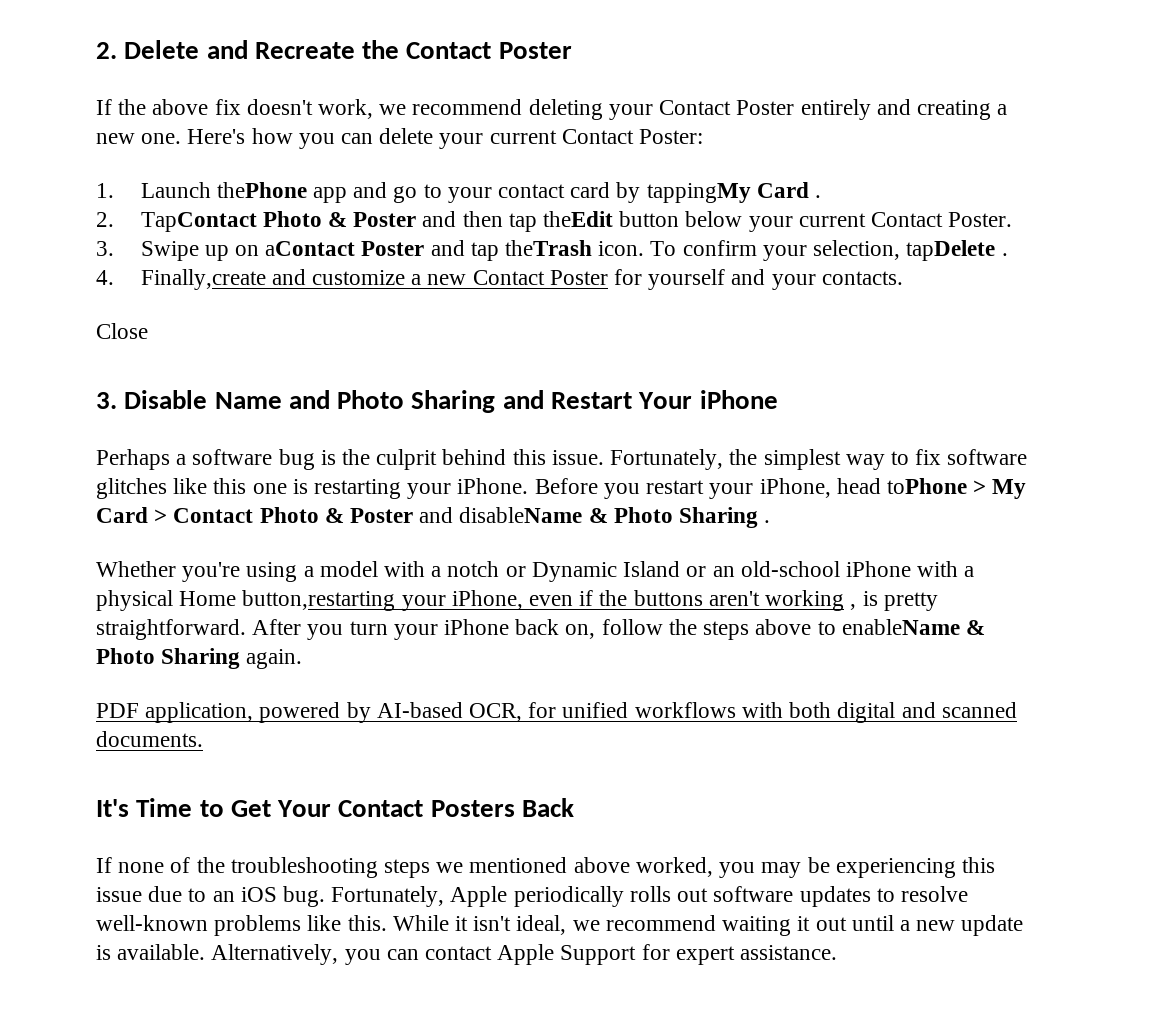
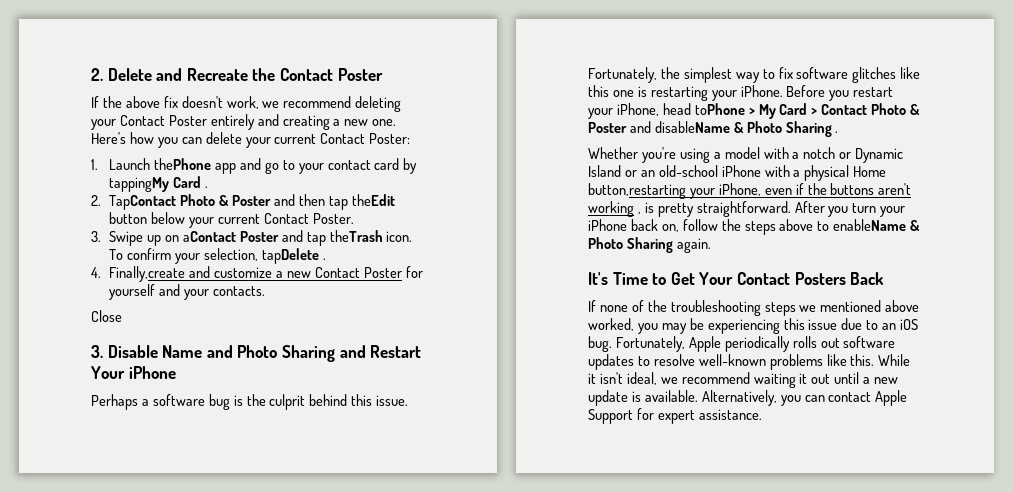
[96,702,1017,723] [96,731,203,747] // PDF application, powered by AI-based OCR, for unified workflows with both digital and scanned documents. -> (711, 245) none

